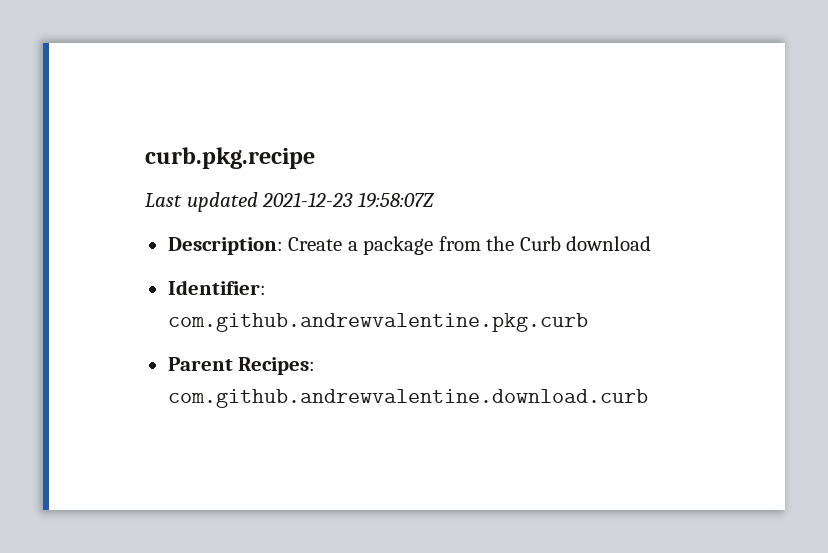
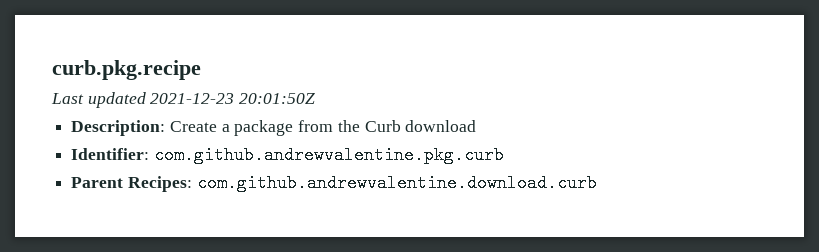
[357,192,434,208] 19:58:07Z -> [239,93,316,104] 20:01:50Z

